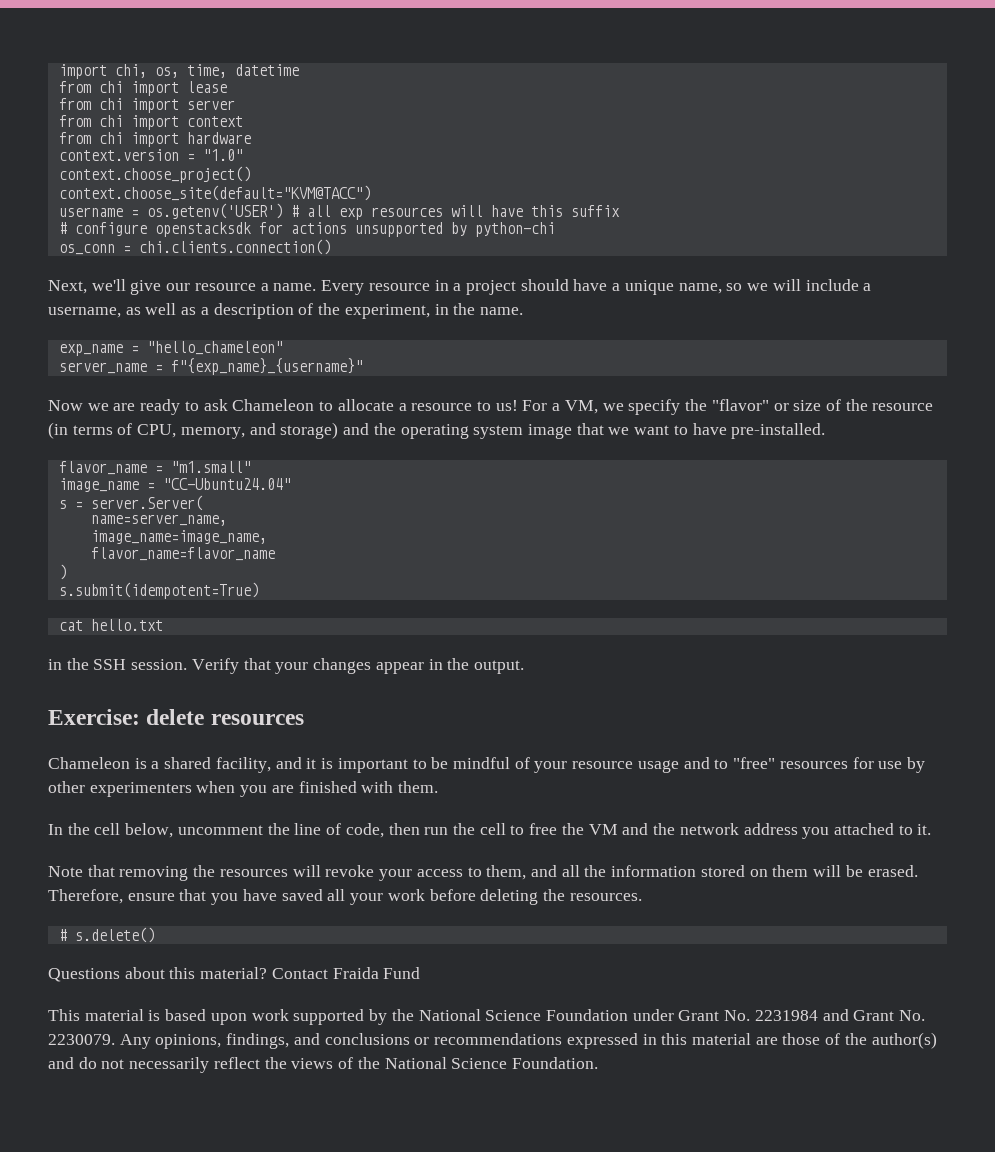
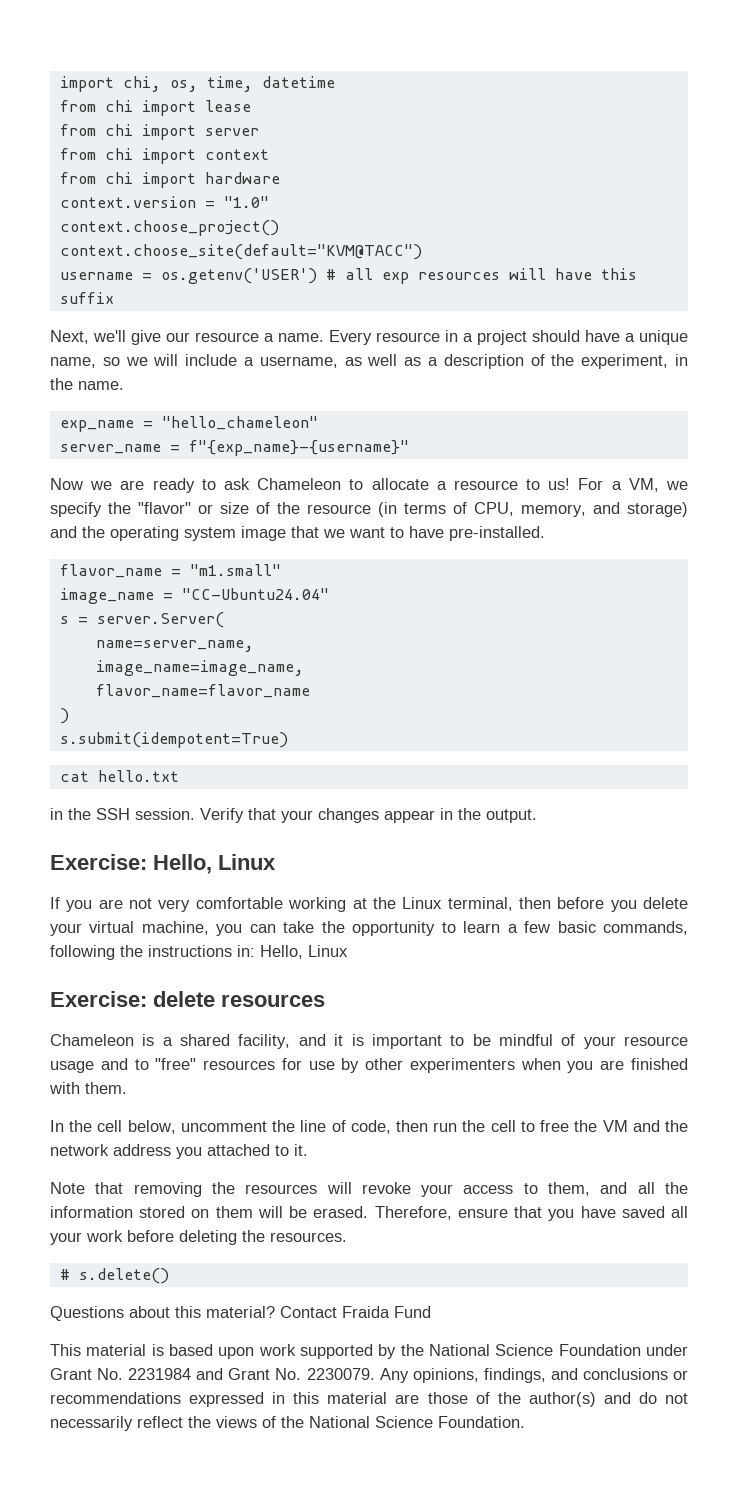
[58,222,555,237] [58,239,331,255] // # configure openstacksdk for actions unsupported by python-chi // os_conn = chi.clients.connection() -> (114, 298) none
[170,358,363,375] f"{exp_name}_{username}" -> [188,440,409,456] f"{exp_name}-{username}"
(524, 667) none -> [50,854,276,874] [50,897,688,912] [50,921,688,936] [50,945,348,960] // Exercise: Hello, Linux // If you are not very comfortable working at the Linux terminal, then before you delete your virtual machine, you can take the opportunity to learn a few basic commands, following the instructions in: Hello, Linux

